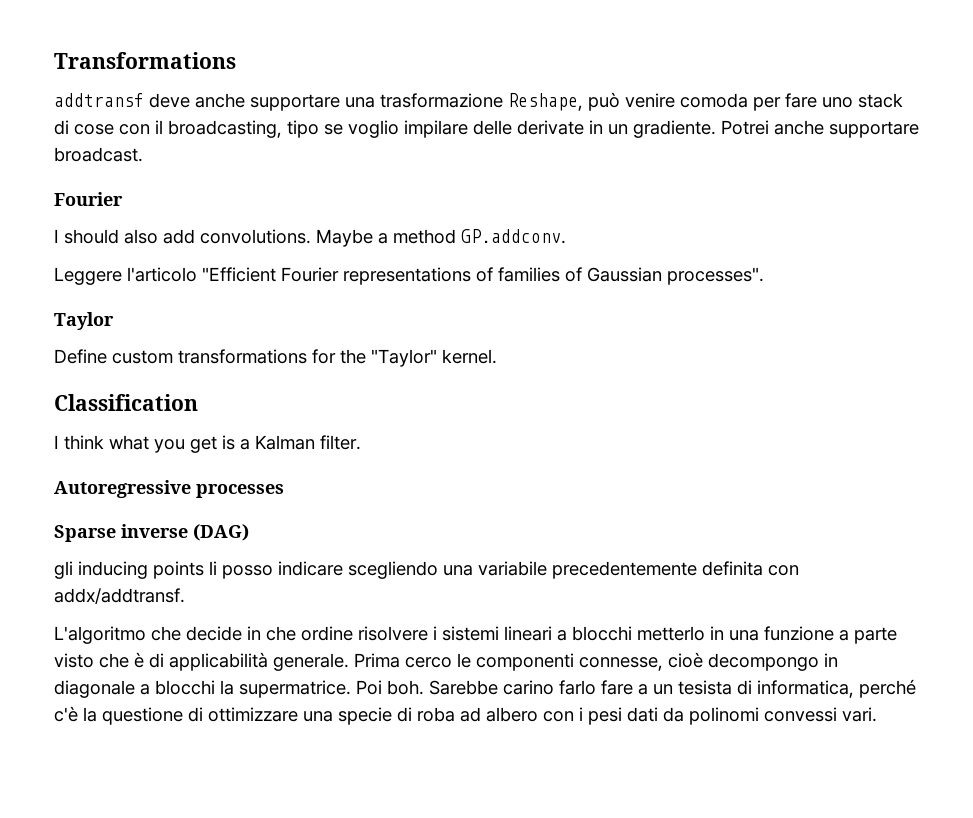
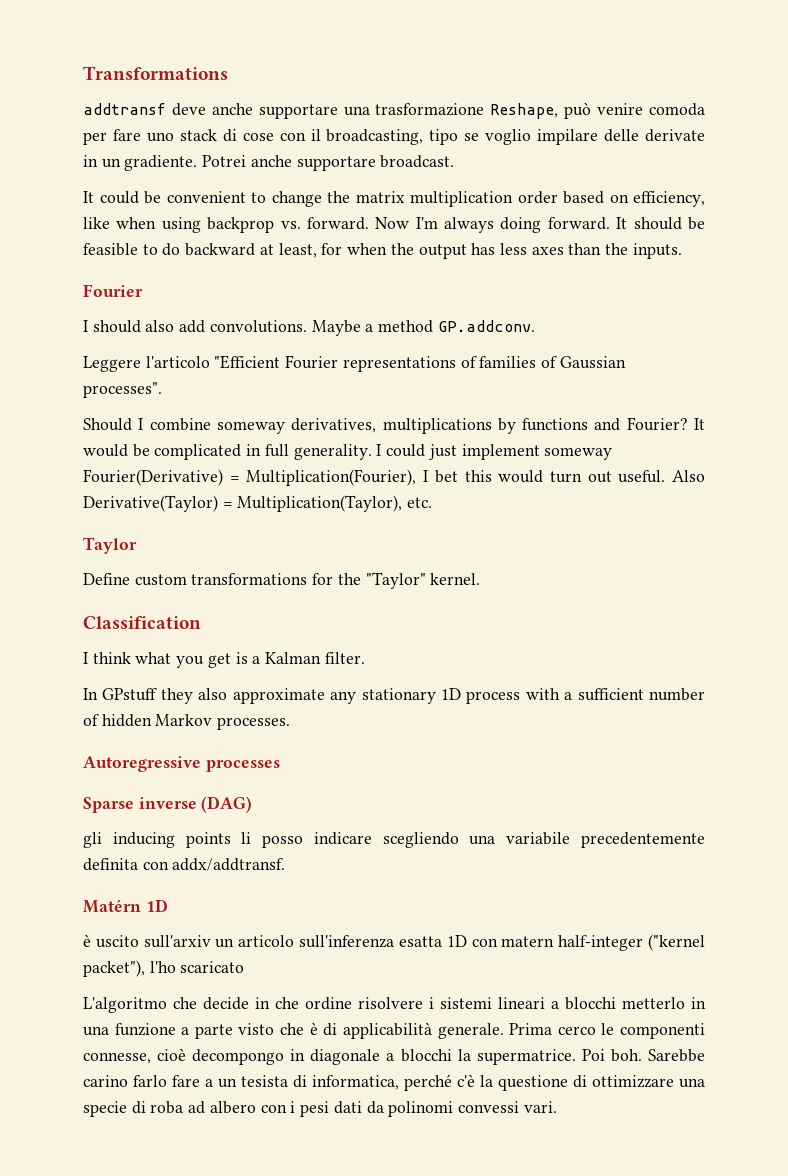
(143, 154) none -> [83,191,705,207] [83,217,706,233] [83,243,682,259] // It could be convenient to change the matrix multiplication order based on efficiency, like when using backprop vs. forward. Now I'm always doing forward. It should be feasible to do backward at least, for when the output has less axes than the inputs.
(764, 276) none -> [83,417,705,434] [83,444,613,460] [83,469,705,486] [83,495,433,512] // Should I combine someway derivatives, multiplications by functions and Fourier? It would be complicated in full generality. I could just implement someway Fourier(Derivative) = Multiplication(Fourier), I bet this would turn out useful. Also Derivative(Taylor) = Multiplication(Taylor), etc.
(361, 442) none -> [83,688,705,704] [83,714,291,730] // In GPstuff they also approximate any stationary 1D process with a sufficient number of hidden Markov processes.
(185, 596) none -> [83,899,168,913] [83,934,705,951] [83,960,245,977] // Matérn 1D // è uscito sull'arxiv un articolo sull'inferenza esatta 1D con matern half-integer ("kernel packet"), l'ho scaricato

